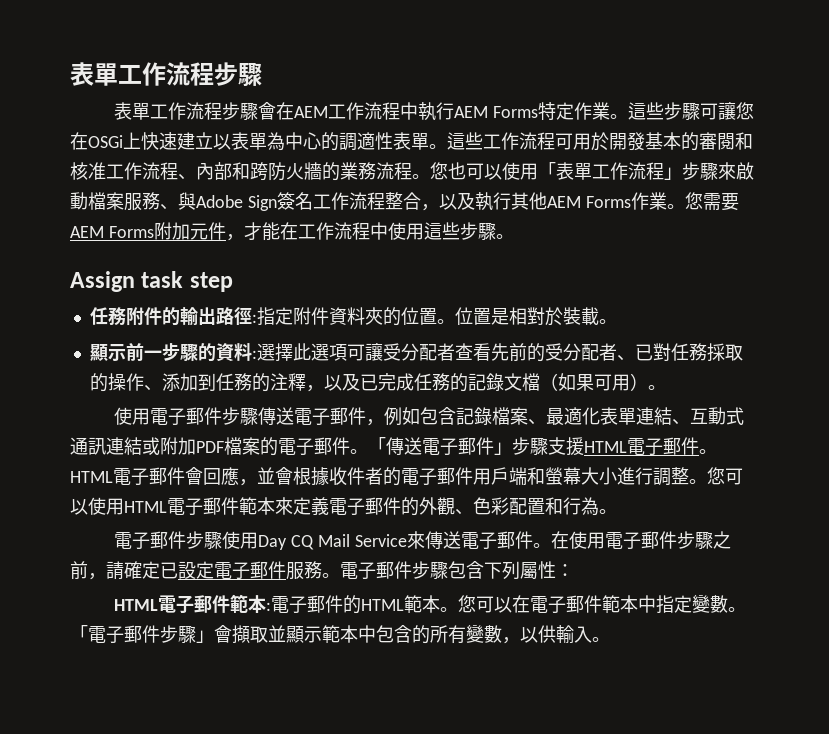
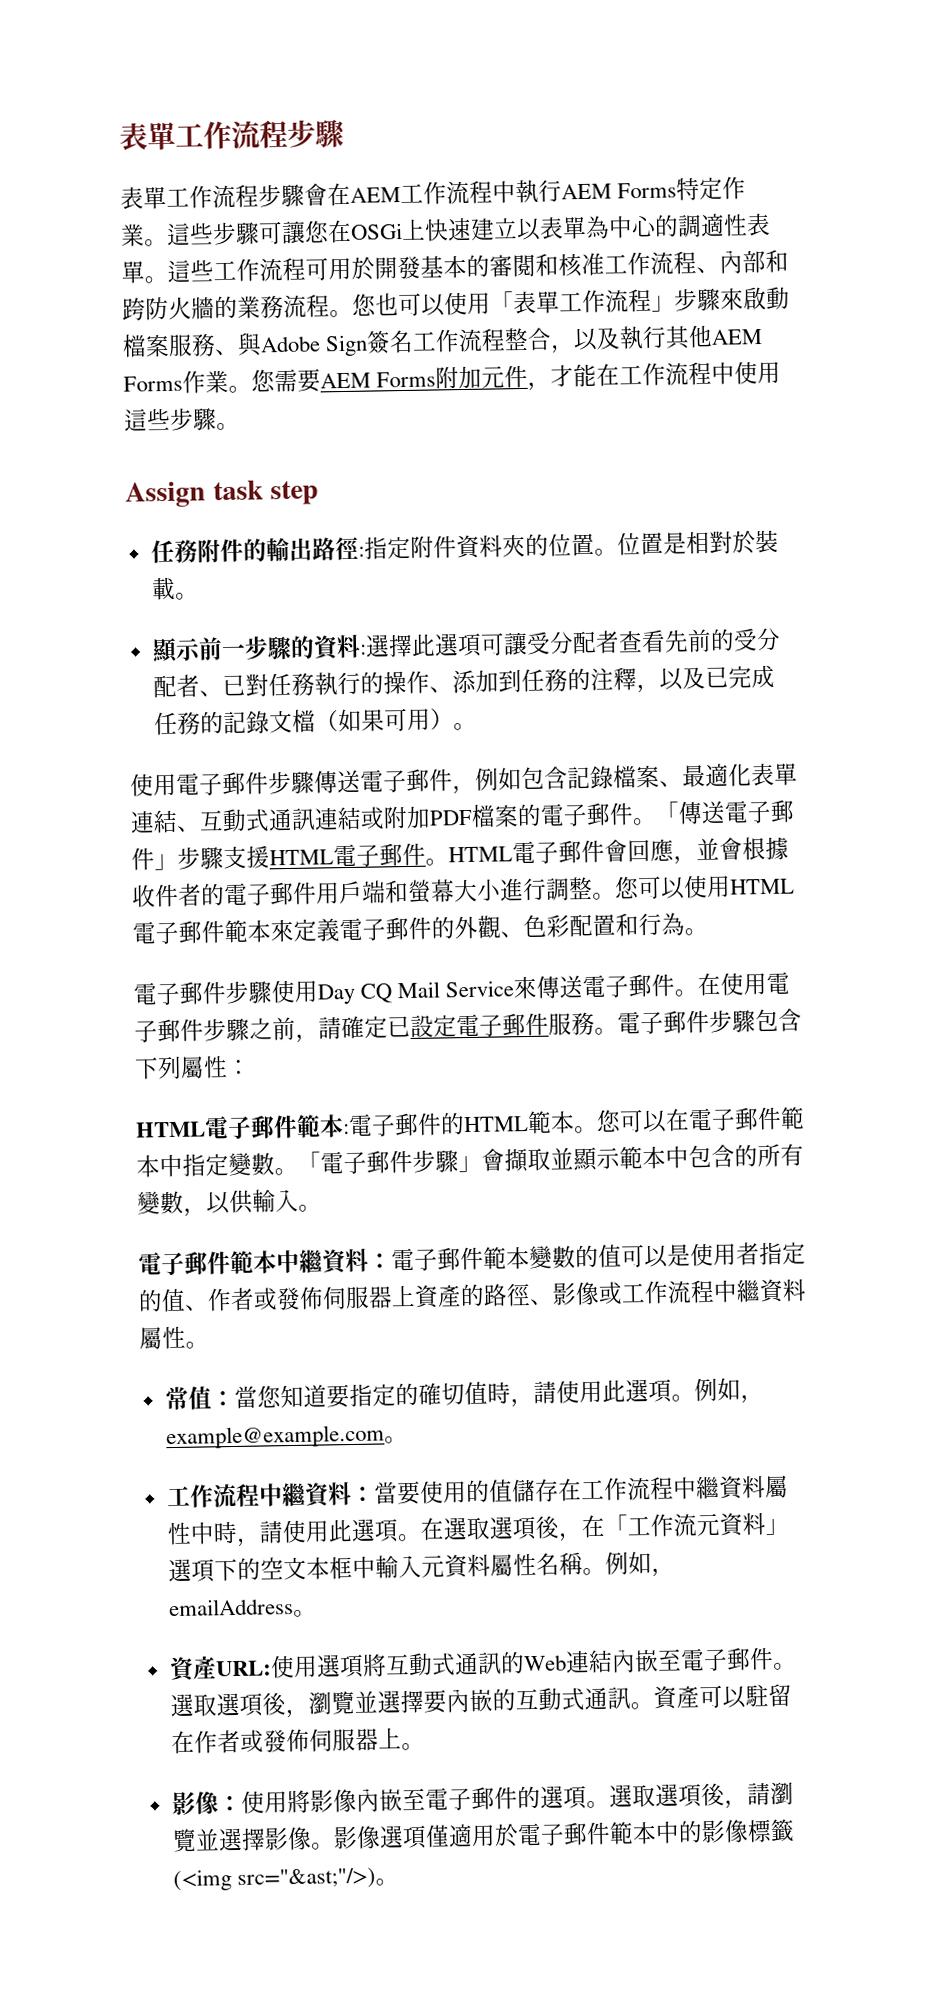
[706,343,743,362] 採取 -> [313,671,361,696] 執行
(610, 639) none -> [138,1241,806,1276] [138,1278,807,1313] [139,1325,209,1350] [164,1377,764,1411] [165,1424,408,1450] [166,1474,789,1508] [166,1512,789,1547] [167,1551,675,1583] [167,1598,317,1618] [168,1646,797,1683] [169,1683,792,1719] [170,1727,425,1755] [171,1781,794,1816] [171,1818,795,1853] [172,1867,399,1892] // 電子郵件範本中繼資料：電子郵件範本變數的值可以是使用者指定的值、作者或發佈伺服器上資產的路徑、影像或工作流程中繼資料屬性。 // 常值：當您知道要指定的確切值時，請使用此選項。例如，example@example.com。 // 工作流程中繼資料：當要使用的值儲存在工作流程中繼資料屬性中時，請使用此選項。在選取選項後，在「工作流元資料」選項下的空文本框中輸入元資料屬性名稱。例如，emailAddress。 // 資產URL:使用選項將互動式通訊的Web連結內嵌至電子郵件。選取選項後，瀏覽並選擇要內嵌的互動式通訊。資產可以駐留在作者或發佈伺服器上。 // 影像：使用將影像內嵌至電子郵件的選項。選取選項後，請瀏覽並選擇影像。影像選項僅適用於電子郵件範本中的影像標籤(<img src="&ast;"/>)。

